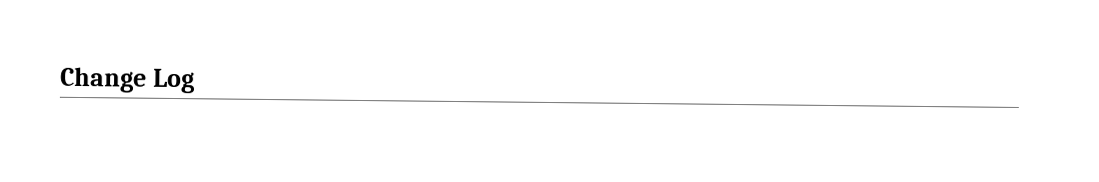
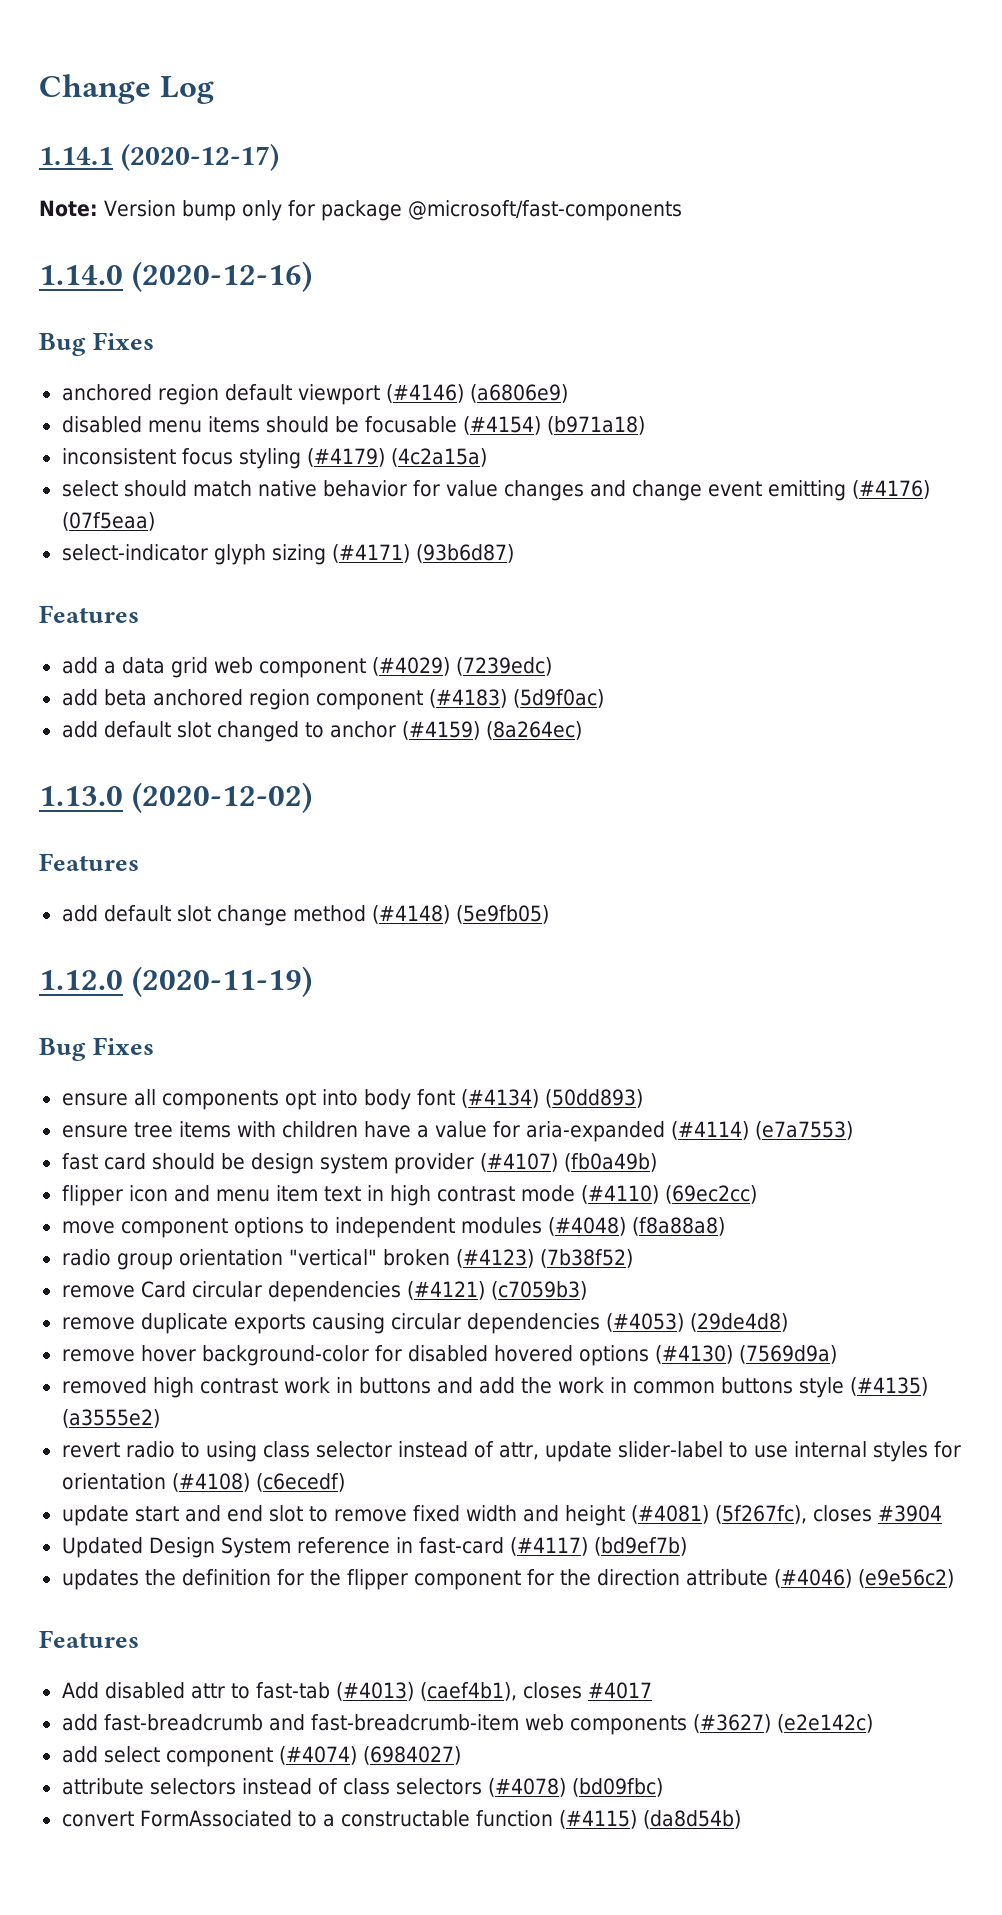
(196, 81) none -> [39,143,279,171] [39,200,682,221] [39,261,312,292] [39,332,155,356] [61,384,568,405] [61,416,645,435] [61,448,487,469] [61,480,930,501] [61,512,155,531] [61,544,514,565] [39,605,139,623] [61,657,552,678] [61,689,604,710] [61,721,582,742] [39,782,312,813] [39,853,139,871] [61,905,549,926] [39,966,312,997] [39,1037,155,1061] [61,1089,643,1110] [61,1121,853,1142] [61,1153,657,1174] [61,1185,757,1206] [61,1217,725,1238] [61,1249,633,1270] [61,1281,587,1302] [61,1313,788,1334] [61,1345,837,1366] [61,1377,928,1398] [61,1409,160,1428] [61,1441,961,1462] [61,1473,345,1492] [61,1505,942,1526] [61,1537,687,1558] [61,1569,954,1590] [39,1630,139,1648] [61,1682,652,1701] [61,1714,873,1735] [61,1746,461,1767] [61,1778,663,1797] [61,1810,741,1829] // 1.14.1 (2020-12-17) // Note: Version bump only for package @microsoft/fast-components // 1.14.0 (2020-12-16) // Bug Fixes // anchored region default viewport (#4146) (a6806e9) // disabled menu items should be focusable (#4154) (b971a18) // inconsistent focus styling (#4179) (4c2a15a) // select should match native behavior for value changes and change event emitting (#4176) (07f5eaa) // select-indicator glyph sizing (#4171) (93b6d87) // Features // add a data grid web component (#4029) (7239edc) // add beta anchored region component (#4183) (5d9f0ac) // add default slot changed to anchor (#4159) (8a264ec) // 1.13.0 (2020-12-02) // Features // add default slot change method (#4148) (5e9fb05) // 1.12.0 (2020-11-19) // Bug Fixes // ensure all components opt into body font (#4134) (50dd893) // ensure tree items with children have a value for aria-expanded (#4114) (e7a7553) // fast card should be design system provider (#4107) (fb0a49b) // flipper icon and menu item text in high contrast mode (#4110) (69ec2cc) // move component options to independent modules (#4048) (f8a88a8) // radio group orientation "vertical" broken (#4123) (7b38f52) // remove Card circular dependencies (#4121) (c7059b3) // remove duplicate exports causing circular dependencies (#4053) (29de4d8) // remove hover background-color for disabled hovered options (#4130) (7569d9a) // removed high contrast work in buttons and add the work in common buttons style (#4135) (a3555e2) // revert radio to using class selector instead of attr, update slider-label to use internal styles for orientation (#4108) (c6ecedf) // update start and end slot to remove fixed width and height (#4081) (5f267fc), closes #3904 // Updated Design System reference in fast-card (#4117) (bd9ef7b) // updates the definition for the flipper component for the direction attribute (#4046) (e9e56c2) // Features // Add disabled attr to fast-tab (#4013) (caef4b1), closes #4017 // add fast-breadcrumb and fast-breadcrumb-item web components (#3627) (e2e142c) // add select component (#4074) (6984027) // attribute selectors instead of class selectors (#4078) (bd09fbc) // convert FormAssociated to a constructable function (#4115) (da8d54b)

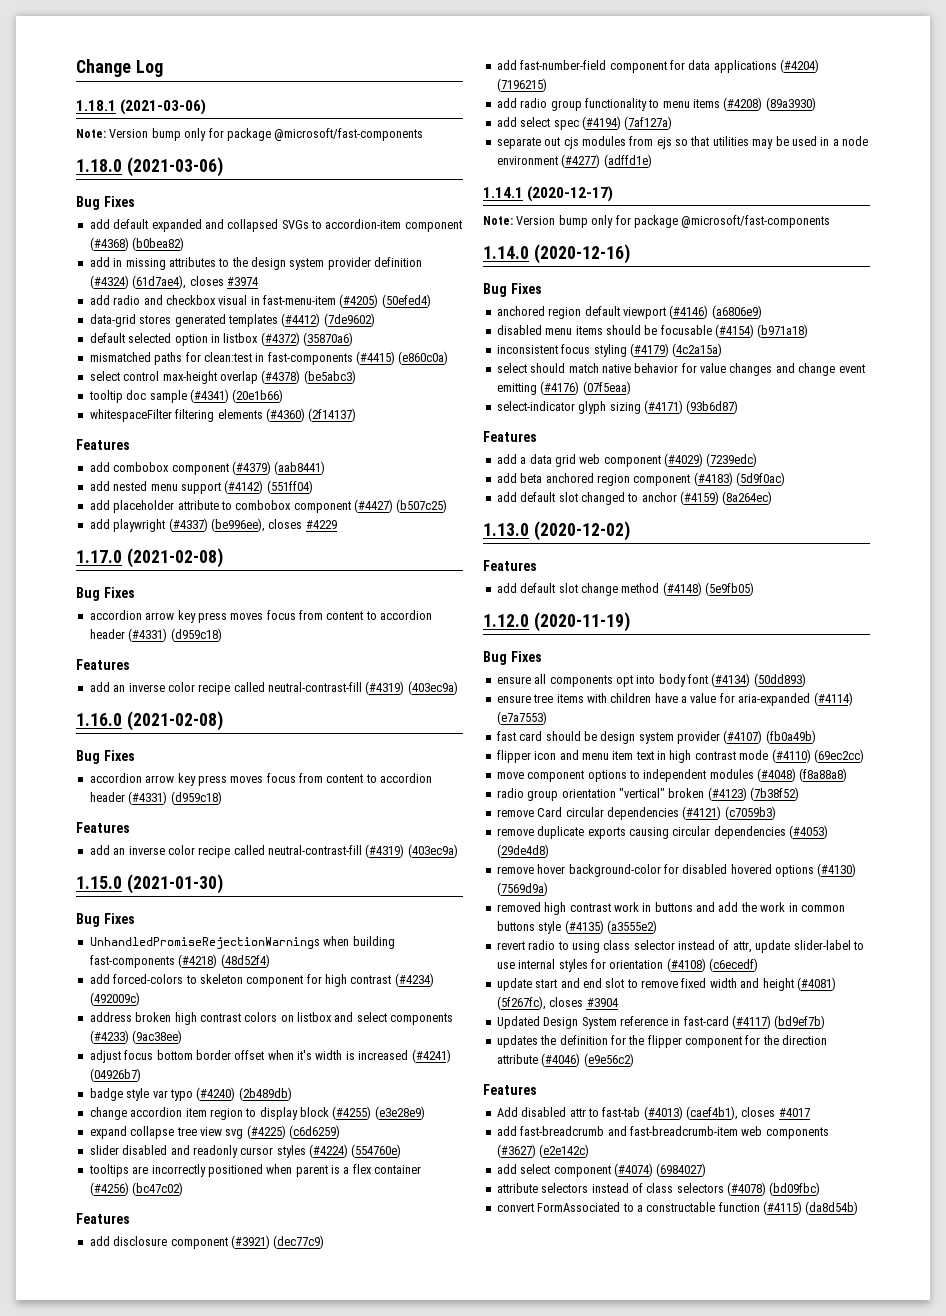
(214, 90) none -> [76,99,207,115] [76,128,424,141] [76,157,223,177] [76,196,135,210] [89,219,462,232] [89,237,185,251] [89,257,423,270] [89,275,258,289] [89,294,431,308] [89,313,375,327] [89,332,353,346] [89,351,449,365] [89,370,356,384] [88,389,284,403] [89,408,357,422] [76,439,130,450] [89,461,326,475] [89,480,313,494] [89,499,448,513] [89,518,337,532] [76,548,223,568] [76,587,135,601] [89,610,433,623] [89,628,222,642] [76,659,130,670] [89,681,458,695] [76,711,223,731] [76,750,135,764] [89,773,433,786] [89,791,222,805] [76,822,130,833] [89,844,458,858] [76,874,223,894] [76,913,135,927] [89,936,395,949] [89,954,270,968] [89,973,434,987] [89,992,140,1006] [89,1012,454,1025] [89,1030,183,1044] [89,1049,451,1063] [89,1068,141,1082] [89,1087,292,1101] [89,1106,425,1120] [89,1125,340,1139] [89,1144,402,1158] [88,1164,422,1177] [89,1182,184,1196] [76,1213,130,1224] [89,1235,325,1249] [496,59,819,73] [496,78,547,92] [496,97,816,111] [496,116,673,130] [496,136,868,149] [496,154,652,168] // 1.18.1 (2021-03-06) // Note: Version bump only for package @microsoft/fast-components // 1.18.0 (2021-03-06) // Bug Fixes // add default expanded and collapsed SVGs to accordion-item component (#4368) (b0bea82) // add in missing attributes to the design system provider definition (#4324) (61d7ae4), closes #3974 // add radio and checkbox visual in fast-menu-item (#4205) (50efed4) // data-grid stores generated templates (#4412) (7de9602) // default selected option in listbox (#4372) (35870a6) // mismatched paths for clean:test in fast-components (#4415) (e860c0a) // select control max-height overlap (#4378) (be5abc3) // tooltip doc sample (#4341) (20e1b66) // whitespaceFilter filtering elements (#4360) (2f14137) // Features // add combobox component (#4379) (aab8441) // add nested menu support (#4142) (551ff04) // add placeholder attribute to combobox component (#4427) (b507c25) // add playwright (#4337) (be996ee), closes #4229 // 1.17.0 (2021-02-08) // Bug Fixes // accordion arrow key press moves focus from content to accordion header (#4331) (d959c18) // Features // add an inverse color recipe called neutral-contrast-fill (#4319) (403ec9a) // 1.16.0 (2021-02-08) // Bug Fixes // accordion arrow key press moves focus from content to accordion header (#4331) (d959c18) // Features // add an inverse color recipe called neutral-contrast-fill (#4319) (403ec9a) // 1.15.0 (2021-01-30) // Bug Fixes // UnhandledPromiseRejectionWarnings when building fast-components (#4218) (48d52f4) // add forced-colors to skeleton component for high contrast (#4234) (492009c) // address broken high contrast colors on listbox and select components (#4233) (9ac38ee) // adjust focus bottom border offset when it's width is increased (#4241) (04926b7) // badge style var typo (#4240) (2b489db) // change accordion item region to display block (#4255) (e3e28e9) // expand collapse tree view svg (#4225) (c6d6259) // slider disabled and readonly cursor styles (#4224) (554760e) // tooltips are incorrectly positioned when parent is a flex container (#4256) (bc47c02) // Features // add disclosure component (#3921) (dec77c9) // add fast-number-field component for data applications (#4204) (7196215) // add radio group functionality to menu items (#4208) (89a3930) // add select spec (#4194) (7af127a) // separate out cjs modules from ejs so that utilities may be used in a node environment (#4277) (adffd1e)

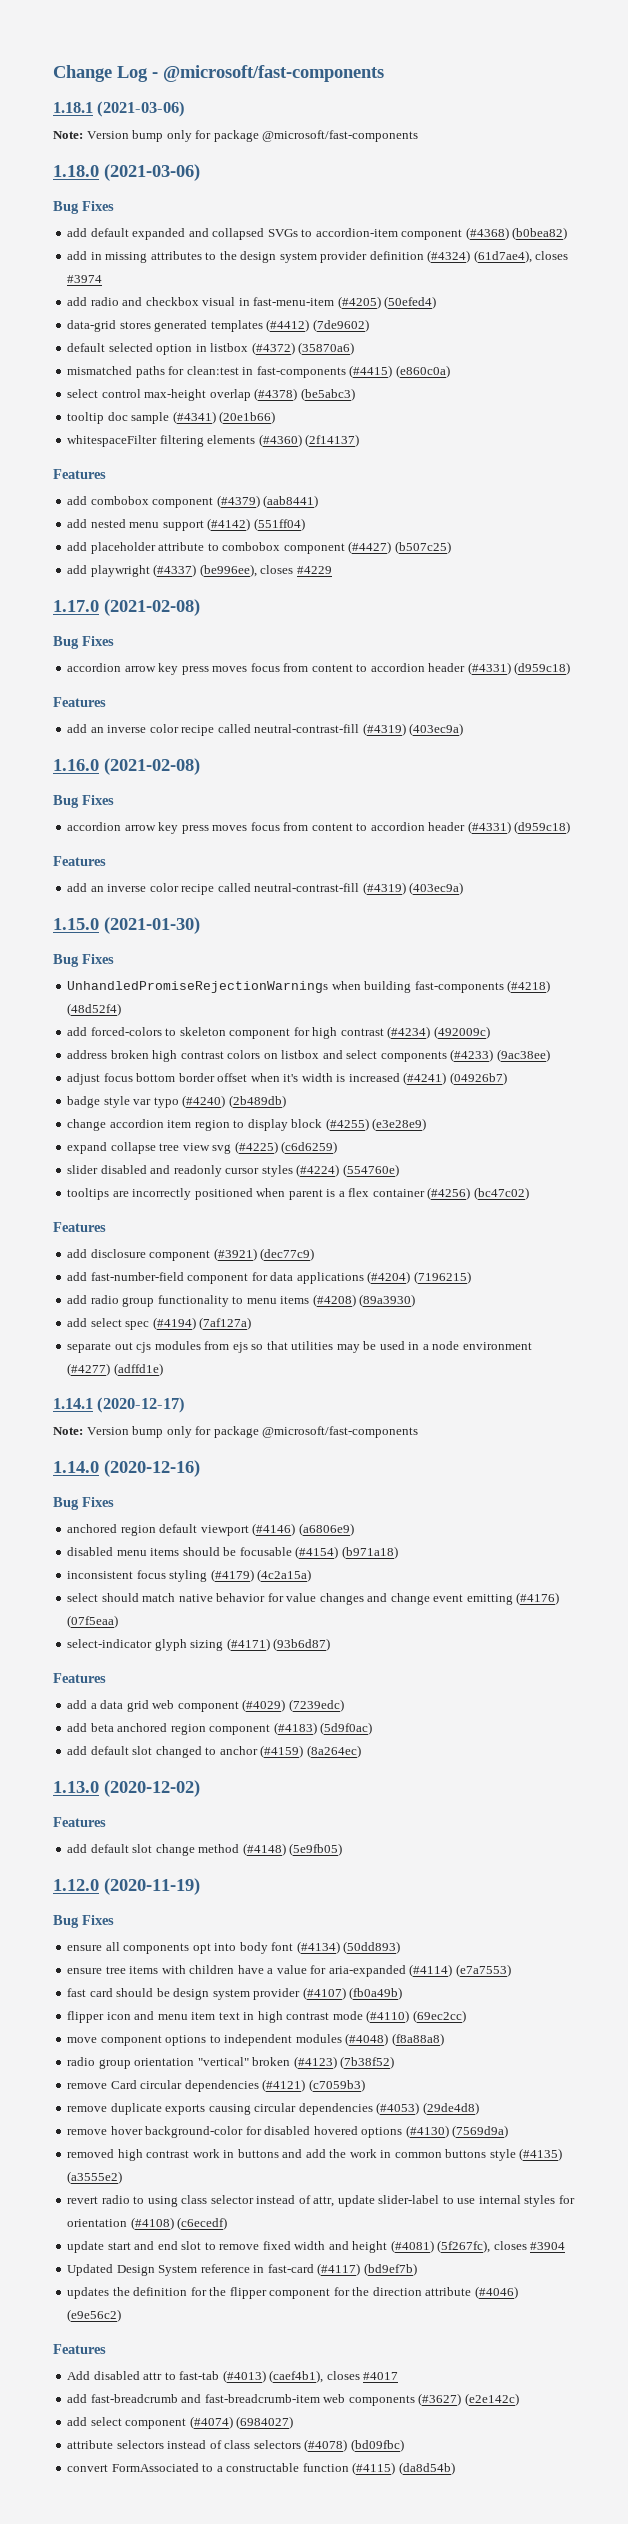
(163, 68) none -> [152,65,384,82] - @microsoft/fast-components

